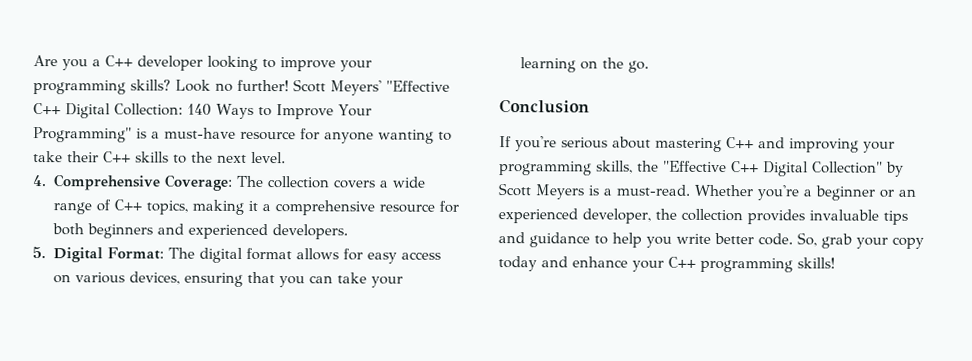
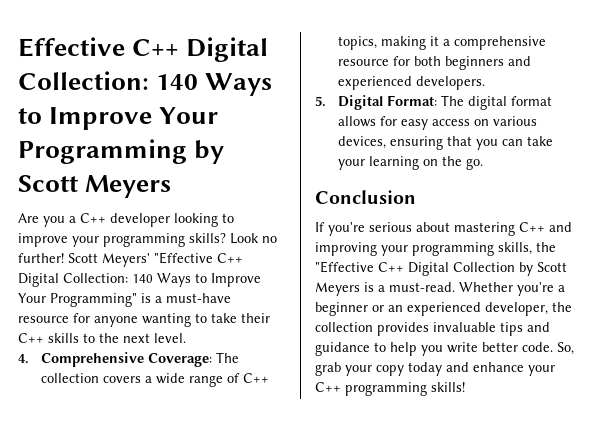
(33, 61) none -> [18,37,269,62] [18,71,273,96] [18,107,219,130] [18,139,225,164] [18,175,172,198] Effective C++ Digital Collection: 140 Ways to Improve Your Programming by Scott Meyers //
[812,161,883,174] Collection" -> [453,262,515,272] Collection

